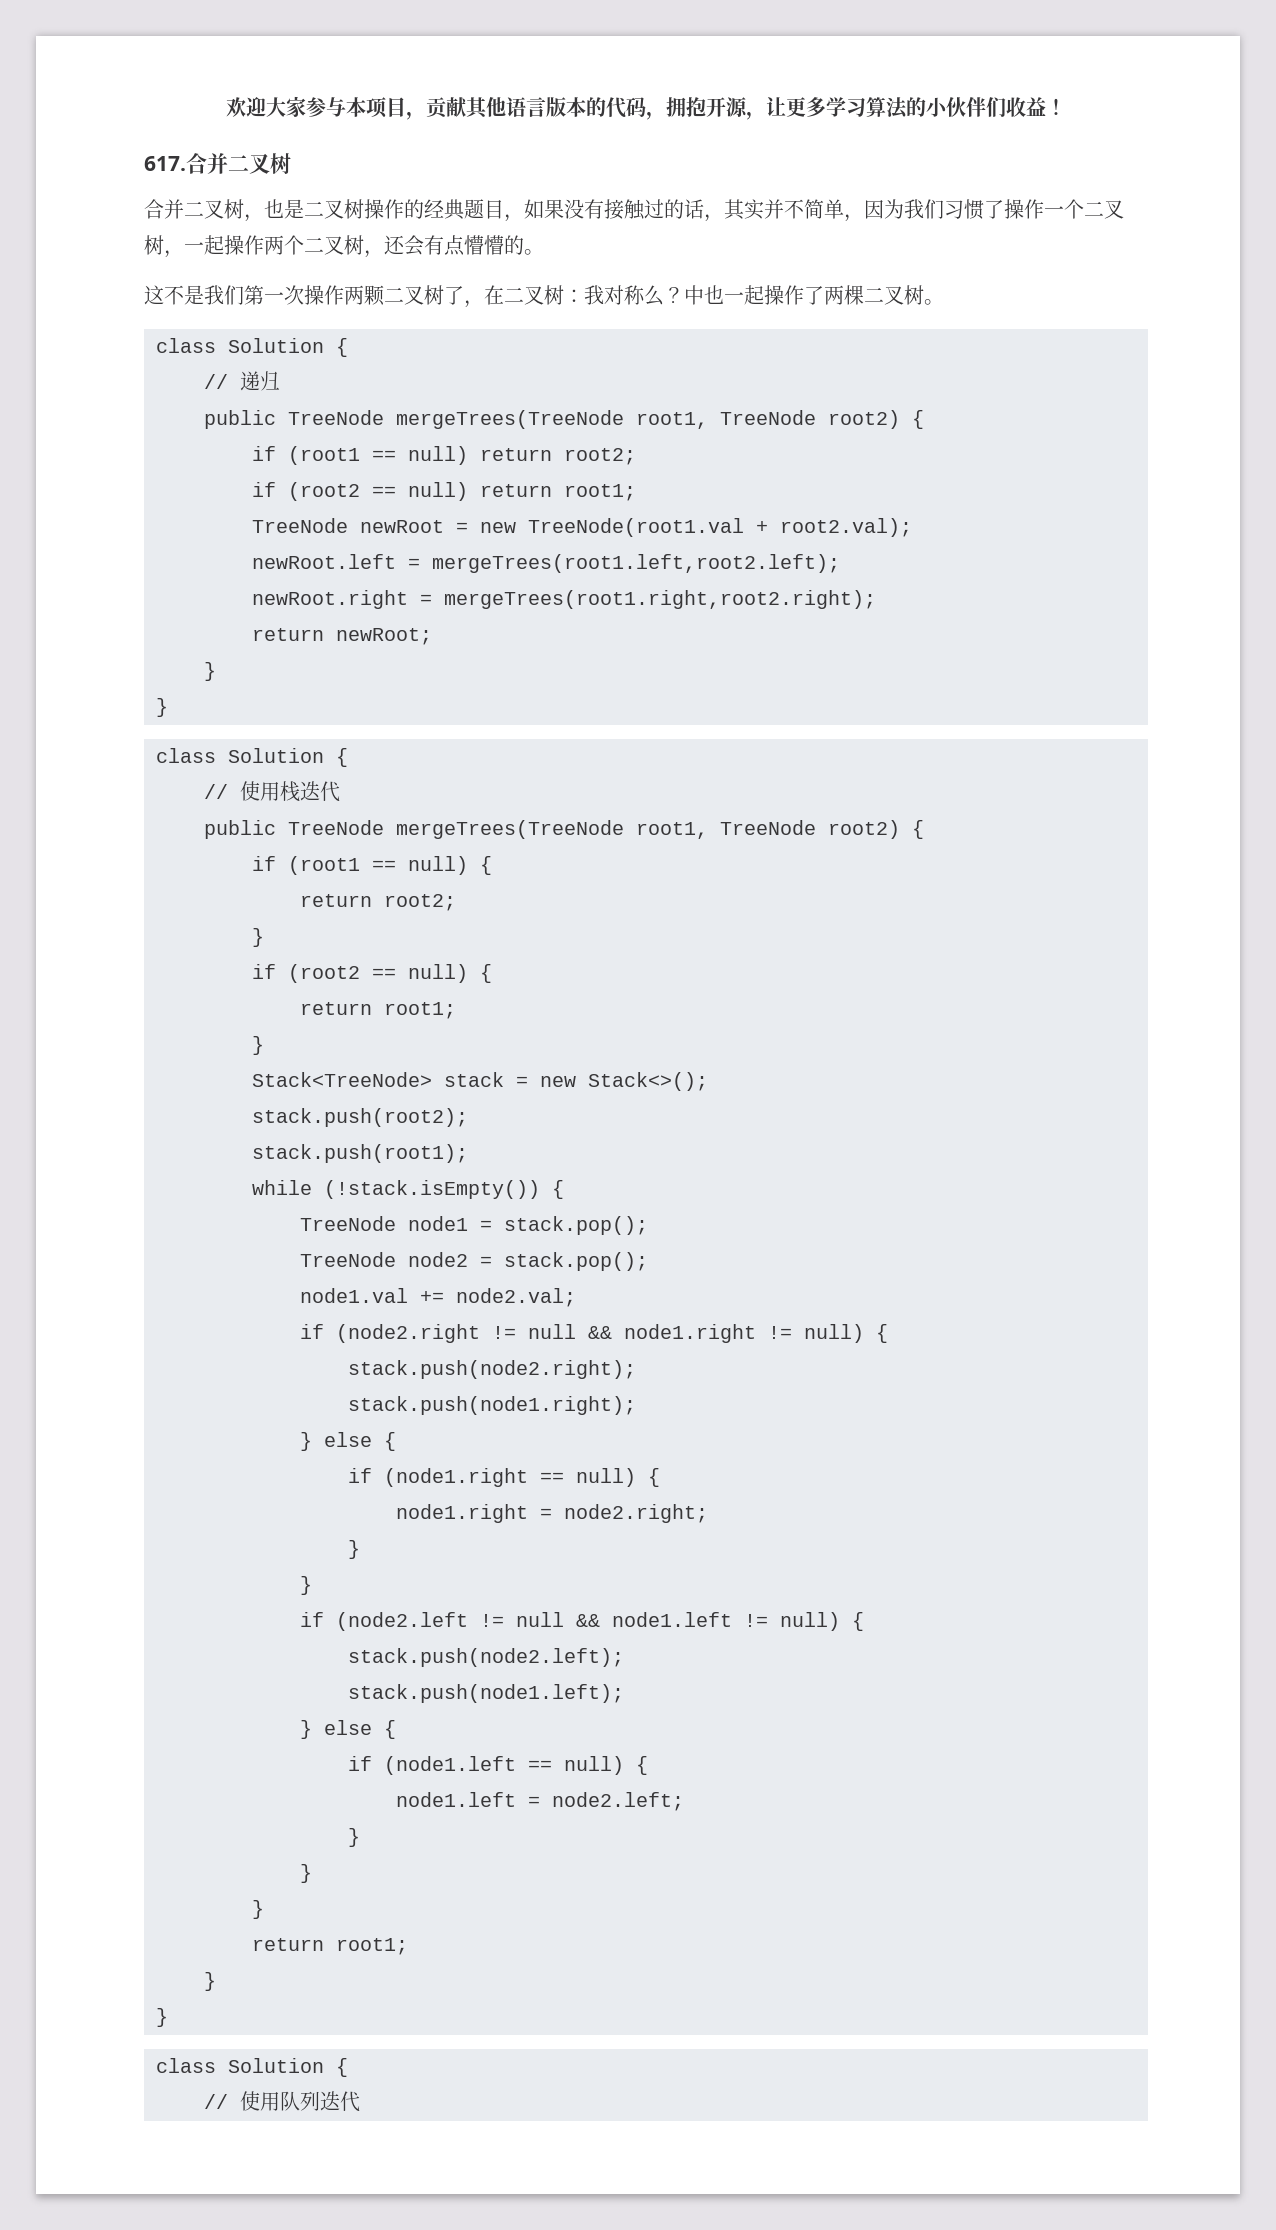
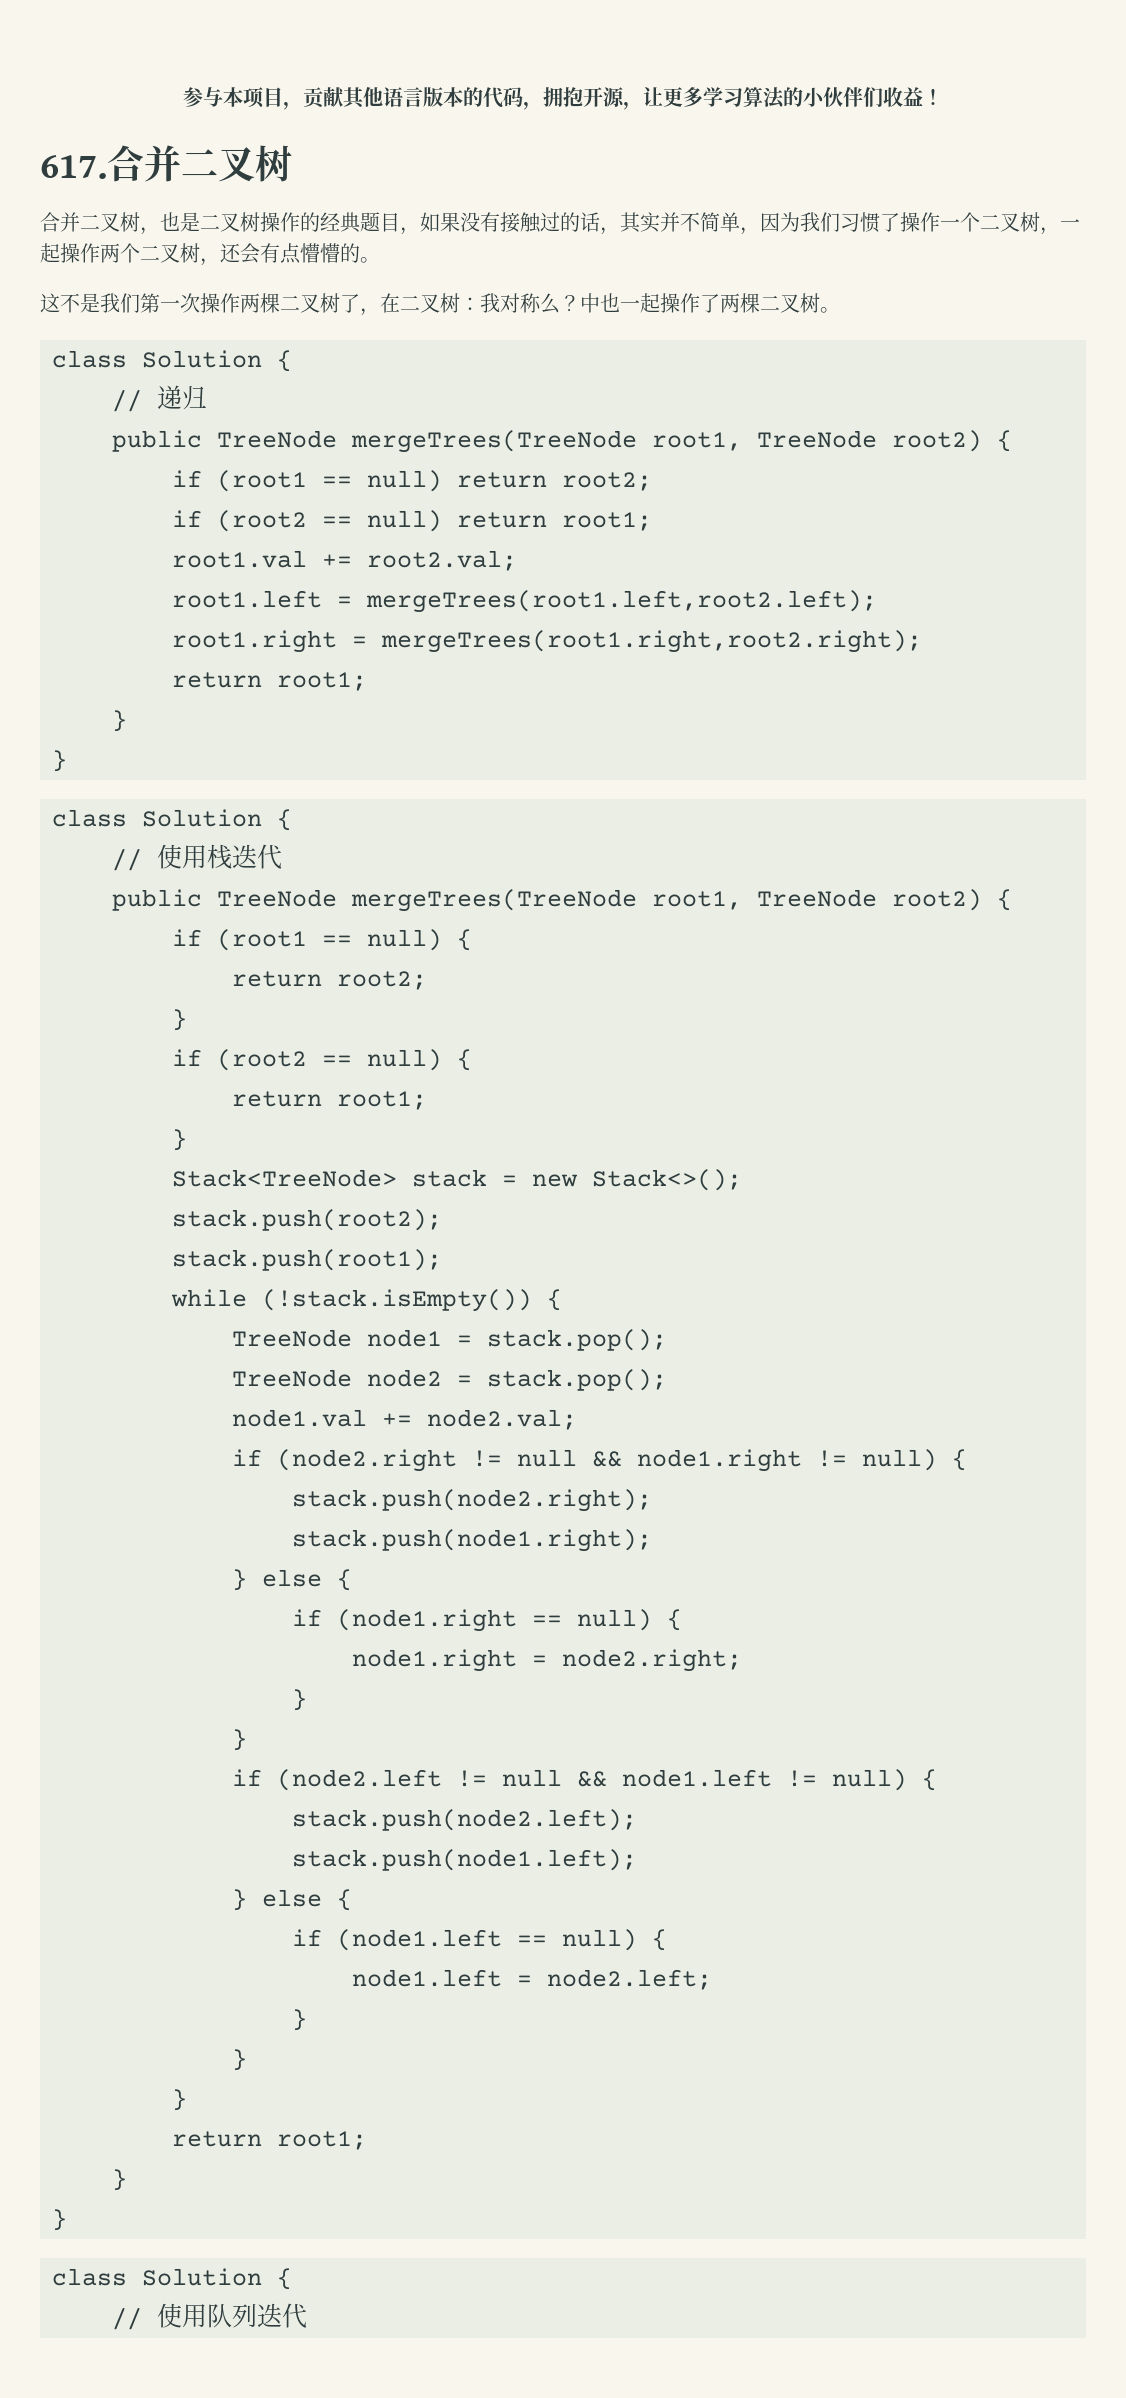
[226,96,306,117] 欢迎大家 -> (183, 97) none
[364,285,385,306] 颗 -> [260,293,280,313] 棵
[252,518,912,537] [252,554,396,569] TreeNode newRoot = new TreeNode(root1.val + root2.val); // newRoot.left -> [172,550,517,571] [172,590,322,608] root1.val += root2.val; // root1.left
[252,590,408,609] newRoot.right -> [172,630,337,653] root1.right
[336,628,432,645] newRoot; -> [277,672,367,691] root1;

